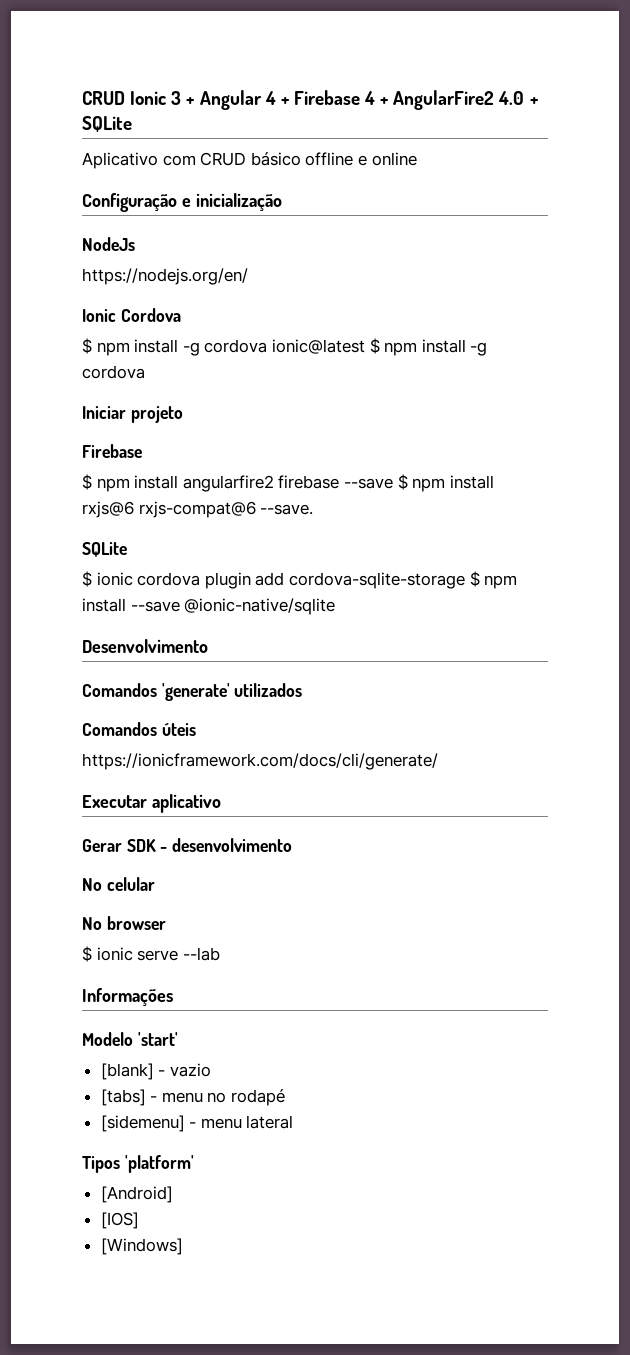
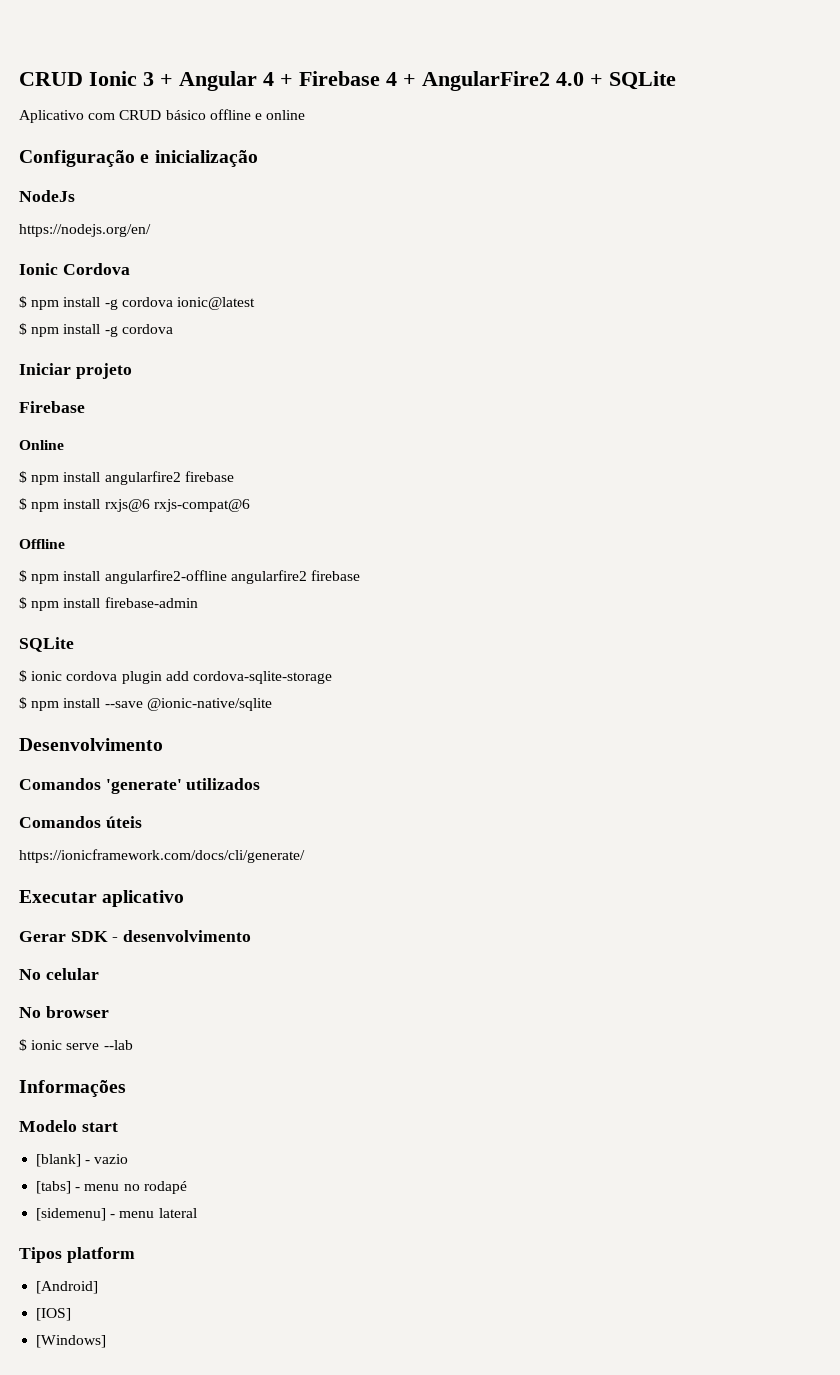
(365, 346) none -> (255, 303) //
(142, 451) none -> [19,440,64,450] // Online
[343,478,393,489] --save -> (234, 476) //
[260,504,314,515] --save. -> [19,539,65,549] [19,570,360,584] [19,597,198,611] // Offline // $ npm install angularfire2-offline angularfire2 firebase // $ npm install firebase-admin
(465, 580) none -> (332, 677) //
[137,1032,178,1046] 'start' -> [81,1122,118,1132] start
[124,1155,194,1173] 'platform' -> [66,1247,135,1263] platform

